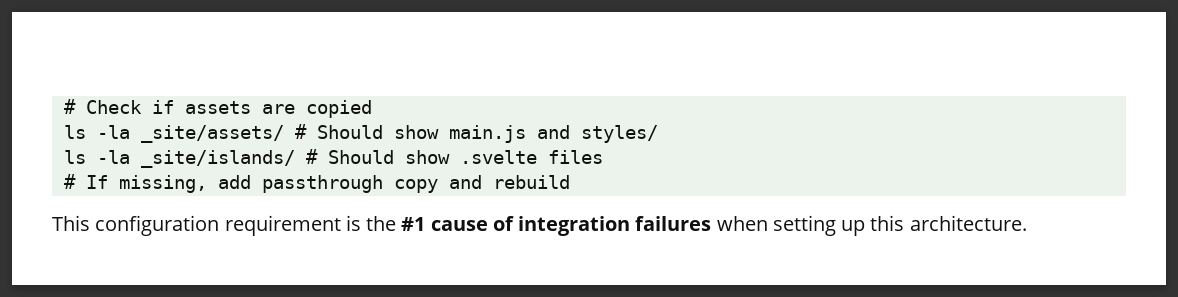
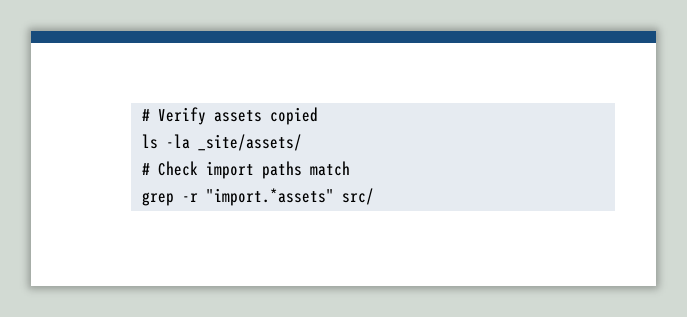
[63,99,295,114] # Check if assets are -> [142,107,263,125] # Verify assets
[294,124,658,143] [63,149,603,168] [63,174,570,193] [52,215,1027,236] # Should show main.js and styles/ // ls -la _site/islands/ # Should show .svelte files // # If missing, add passthrough copy and rebuild // This configuration requirement is the #1 cause of integration failures when setting up this architecture. -> [142,161,351,179] [142,188,375,206] // # Check import paths match // grep -r "import.*assets" src/

